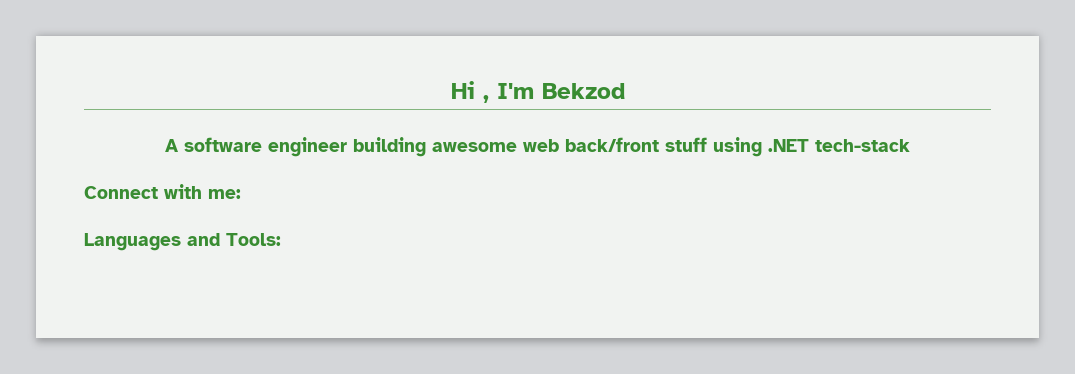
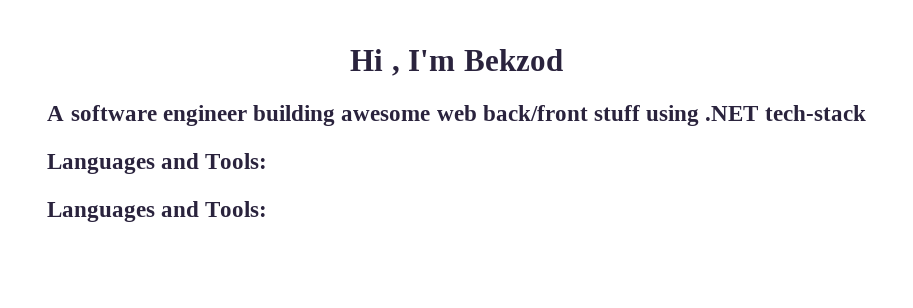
[84,184,241,199] Connect with me: -> [47,153,268,174] Languages and Tools:

